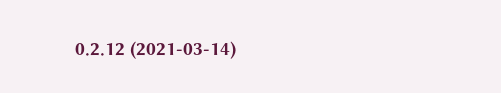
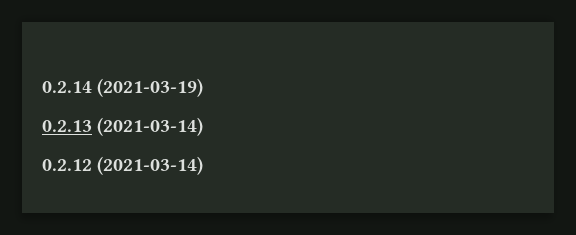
(75, 49) none -> [42,78,204,97] [42,117,204,136] 0.2.14 (2021-03-19) // 0.2.13 (2021-03-14) //

